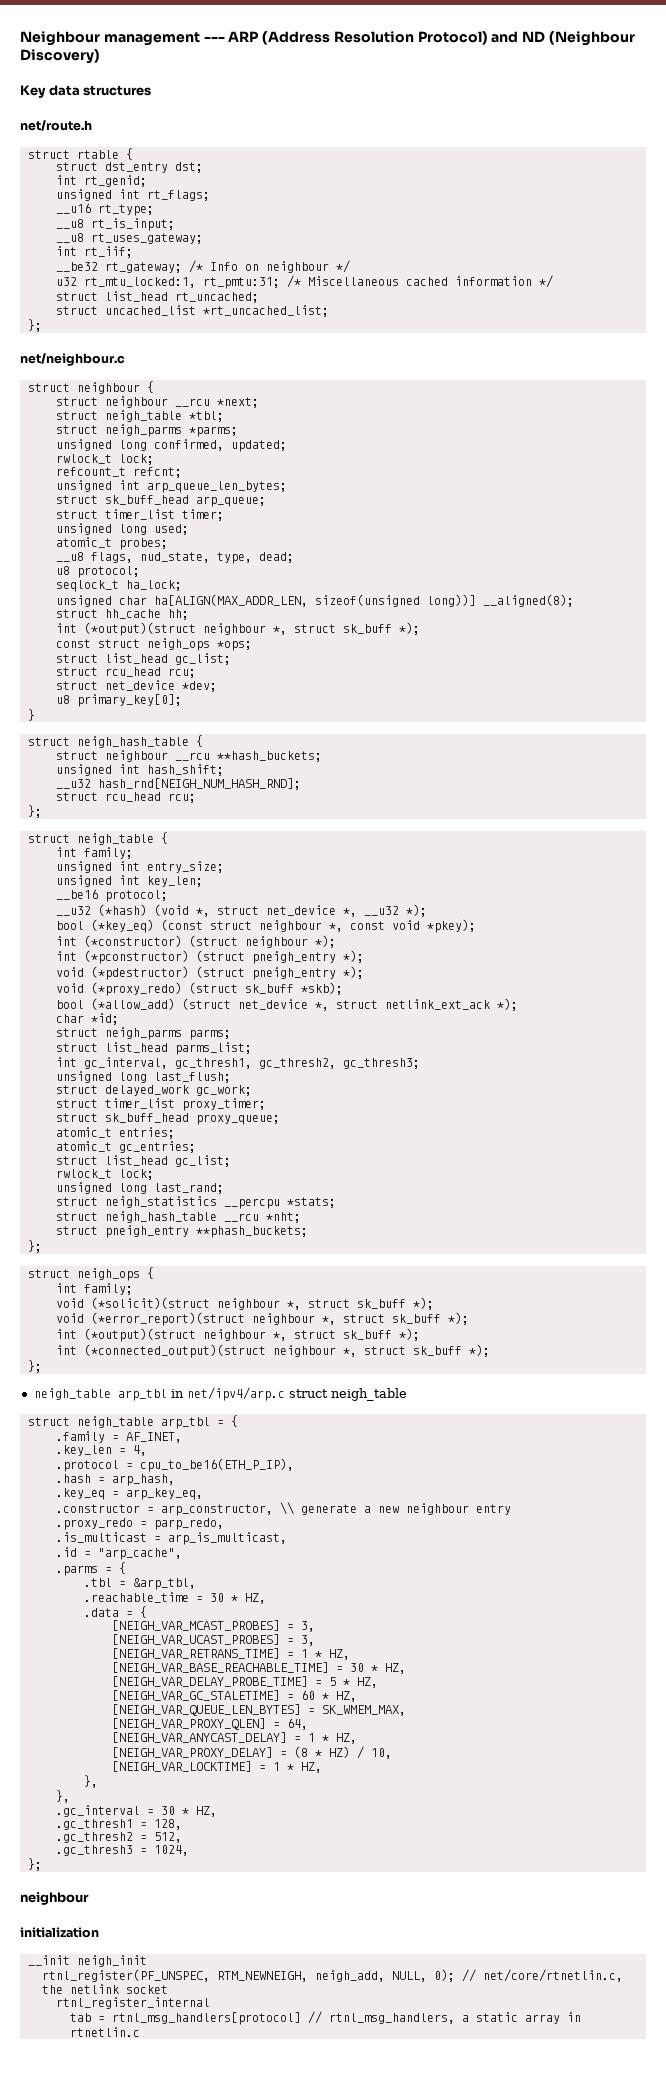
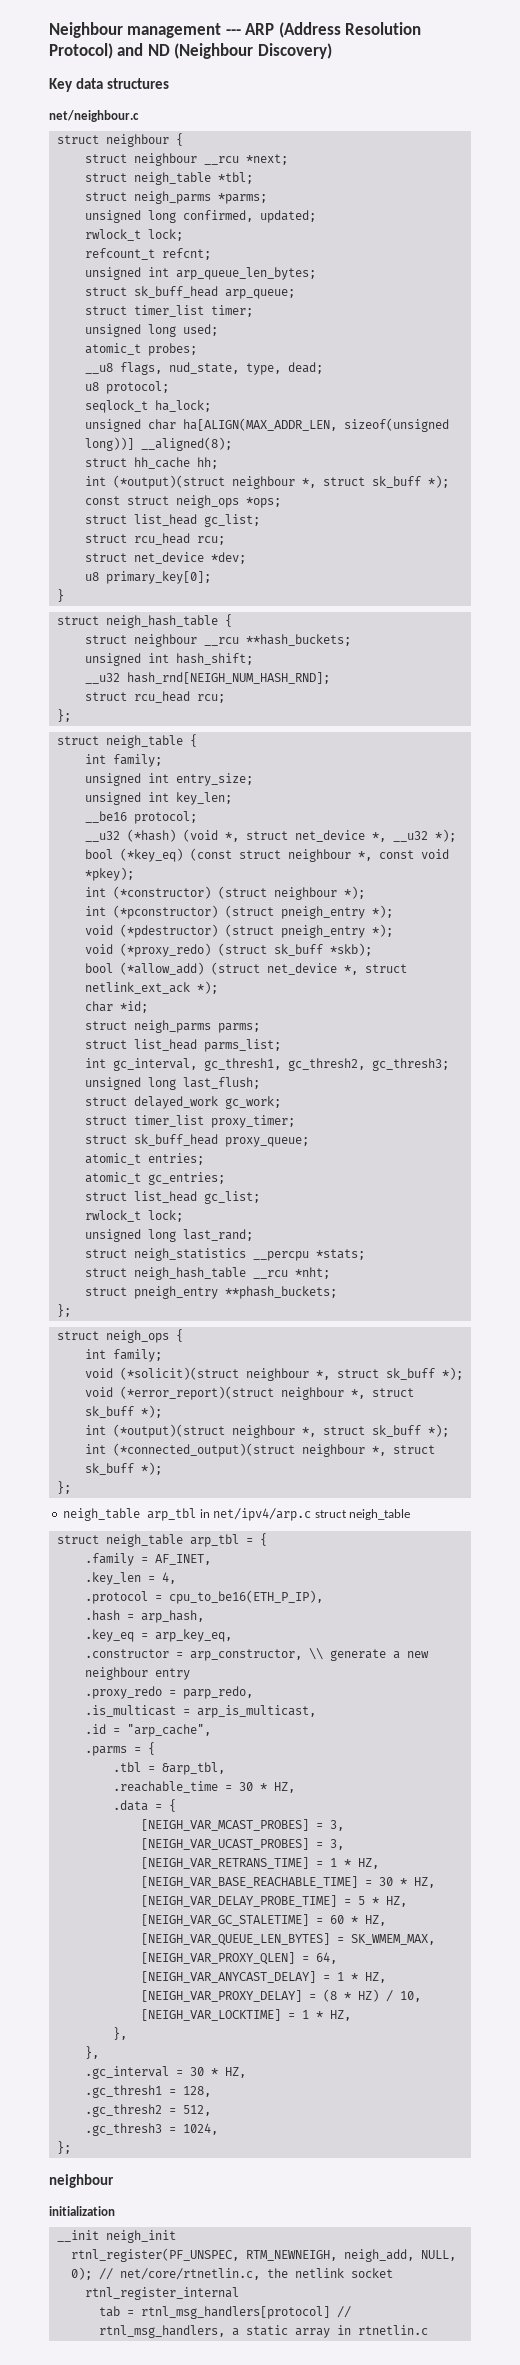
[20,120,92,131] [27,148,133,160] [55,162,203,173] [55,175,147,187] [55,189,210,201] [55,203,154,216] [55,218,175,231] [55,233,203,244] [55,246,133,258] [55,260,350,273] [55,275,553,289] [55,291,259,303] [55,305,329,317] [27,319,42,332] // net/route.h // struct rtable { // struct dst_entry dst; // int rt_genid; // unsigned int rt_flags; // __u16 rt_type; // __u8 rt_is_input; // __u8 rt_uses_gateway; // int rt_iif; // __be32 rt_gateway; /* Info on neighbour */ // u32 rt_mtu_locked:1, rt_pmtu:31; /* Miscellaneous cached information */ // struct list_head rt_uncached; // struct uncached_list *rt_uncached_list; // }; -> (169, 83) none

